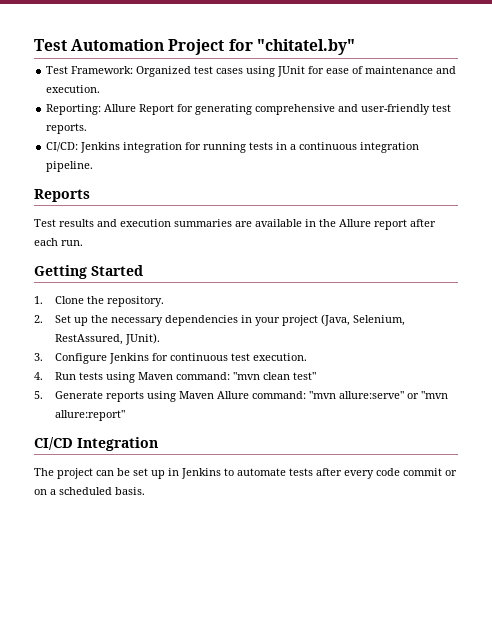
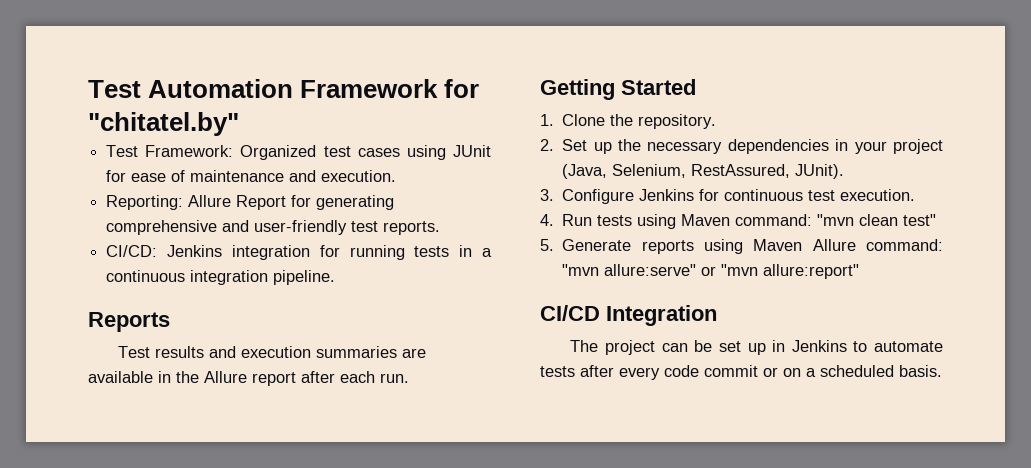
[168,39,225,55] Project -> [300,79,439,98] Framework

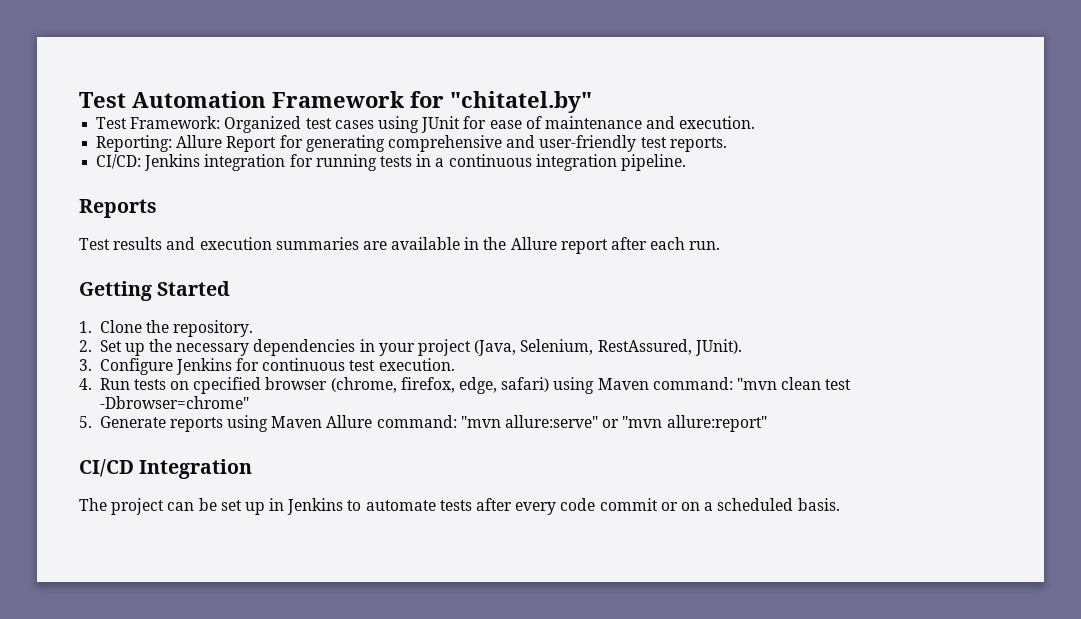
(633, 220) none -> [170,377,550,394] on cpecified browser (chrome, firefox, edge, safari)
[903,214,937,226] test" -> [825,379,852,390] [99,396,249,409] test -Dbrowser=chrome"

